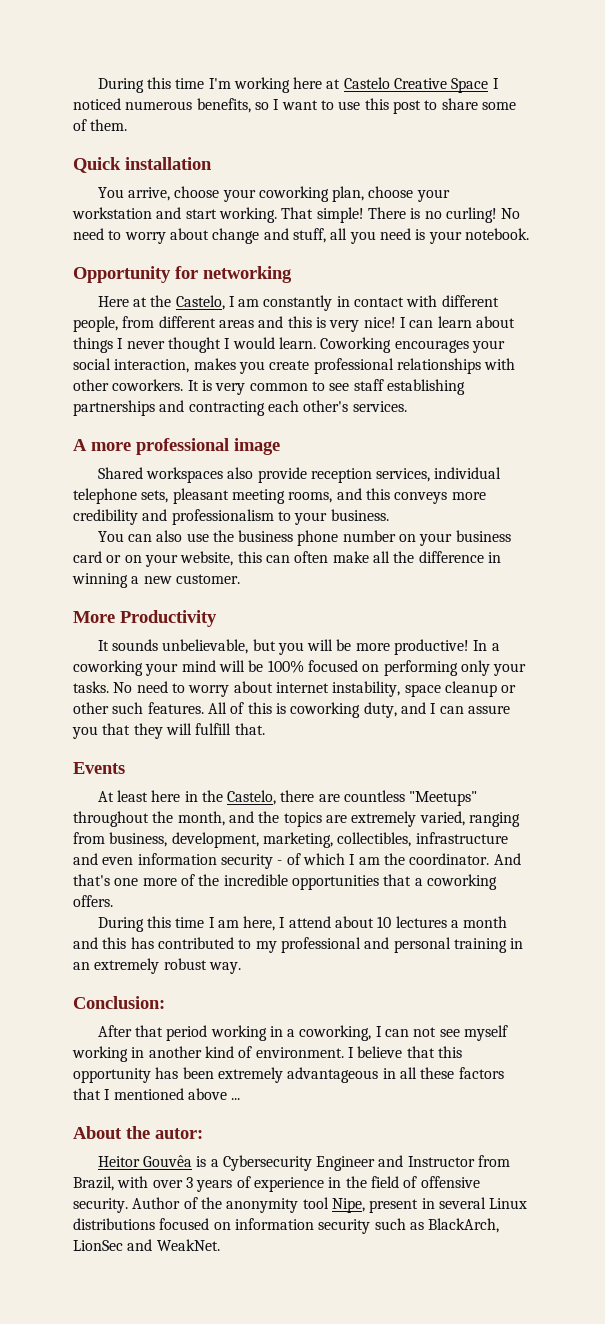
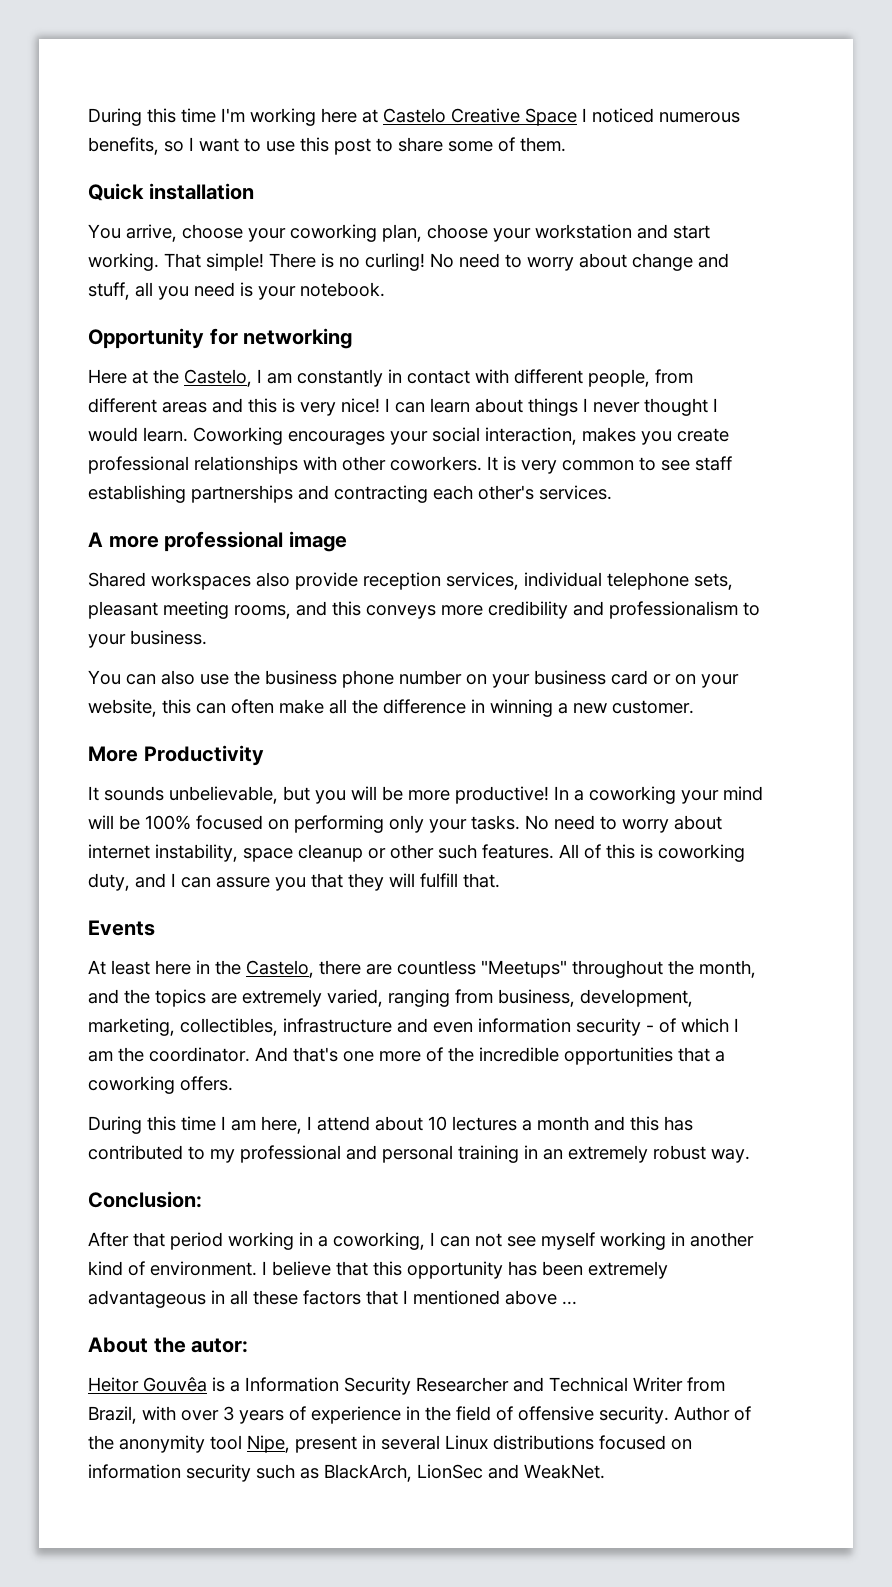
[222,1155,475,1171] Cybersecurity Engineer and Instructor -> [245,1377,683,1395] Information Security Researcher and Technical Writer

